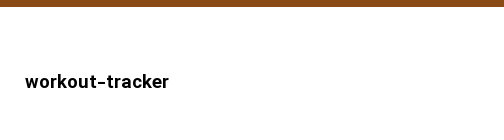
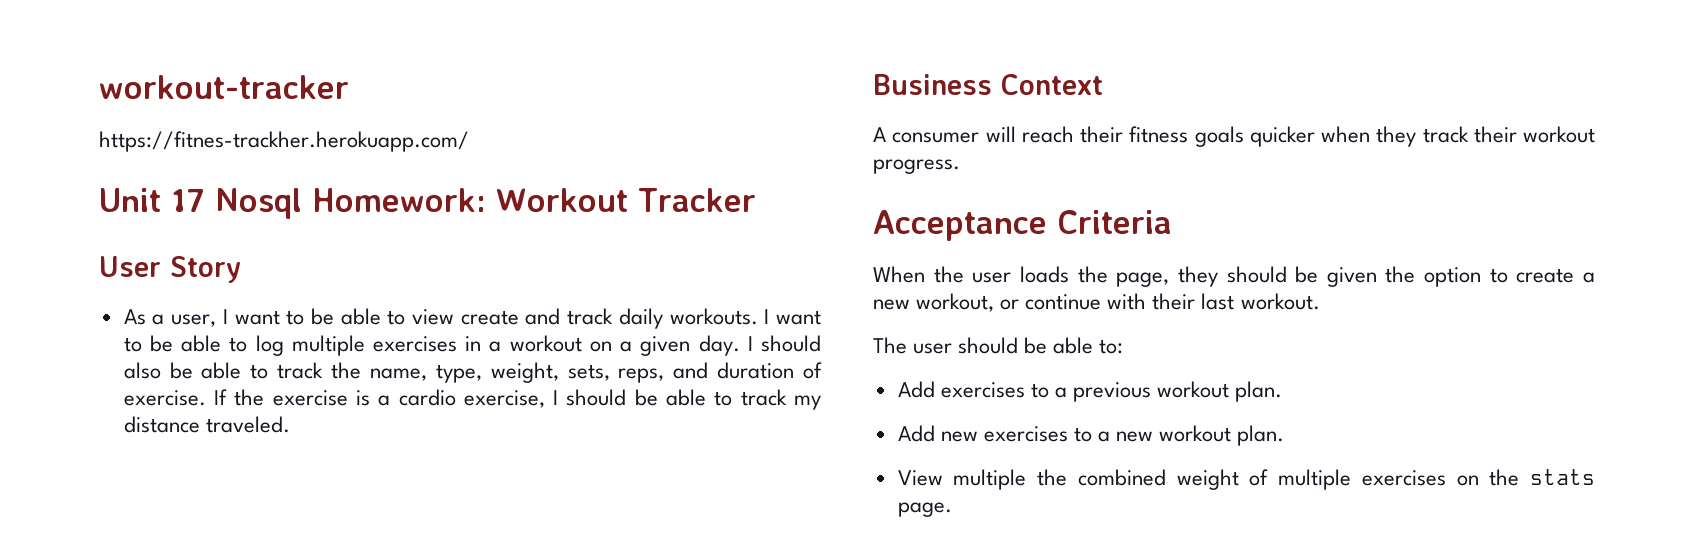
(169, 81) none -> [99,131,469,152] [99,188,756,219] [99,256,241,283] [123,308,821,329] [123,335,821,356] [123,362,823,383] [123,389,822,410] [123,416,290,433] [873,74,1103,95] [873,126,1595,147] [873,159,960,174] [873,210,1172,241] [873,266,1595,287] [873,293,1320,312] [873,337,1124,354] [897,381,1283,402] [897,425,1285,446] [897,469,1595,490] [897,502,952,517] // https://fitnes-trackher.herokuapp.com/ // Unit 17 Nosql Homework: Workout Tracker // User Story // As a user, I want to be able to view create and track daily workouts. I want to be able to log multiple exercises in a workout on a given day. I should also be able to track the name, type, weight, sets, reps, and duration of exercise. If the exercise is a cardio exercise, I should be able to track my distance traveled. // Business Context // A consumer will reach their fitness goals quicker when they track their workout progress. // Acceptance Criteria // When the user loads the page, they should be given the option to create a new workout, or continue with their last workout. // The user should be able to: // Add exercises to a previous workout plan. // Add new exercises to a new workout plan. // View multiple the combined weight of multiple exercises on the stats page.

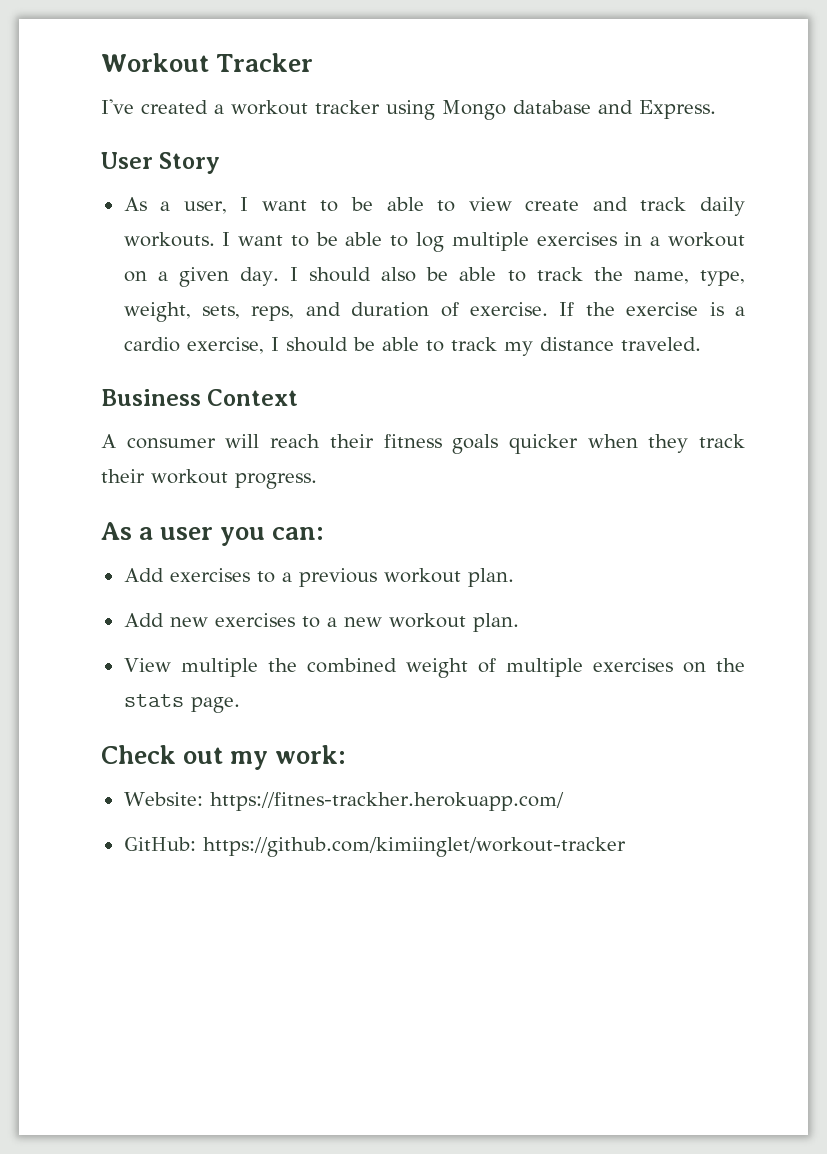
[99,75,349,99] [99,131,469,152] [99,188,756,219] workout-tracker // https://fitnes-trackher.herokuapp.com/ // Unit 17 Nosql Homework: Workout Tracker -> [101,53,314,72] [101,99,716,120] Workout Tracker // I've created a workout tracker using Mongo database and Express.
[873,210,1172,241] [873,266,1595,287] [873,293,1320,312] [873,337,1124,354] Acceptance Criteria // When the user loads the page, they should be given the option to create a new workout, or continue with their last workout. // The user should be able to: -> [101,522,325,546] As a user you can:
(952, 509) none -> [101,745,347,770] [123,792,564,811] [123,837,626,857] // Check out my work: // Website: https://fitnes-trackher.herokuapp.com/ // GitHub: https://github.com/kimiinglet/workout-tracker

